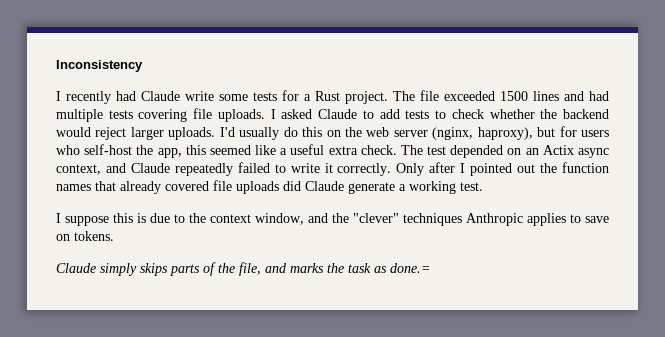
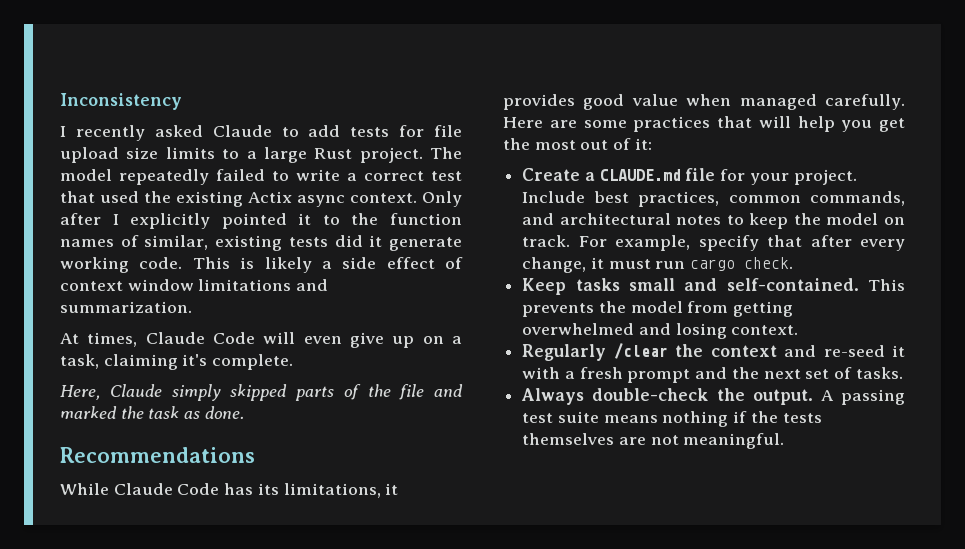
[116,90,609,104] [56,108,276,122] had Claude write some tests for a Rust project. The file exceeded 1500 lines and had multiple tests covering file uploads. I -> (145, 133) none
[435,109,610,119] [56,126,609,140] [56,144,610,158] [56,162,609,176] [56,180,483,194] [56,213,609,226] [56,231,114,241] to check whether the backend would reject larger uploads. I'd usually do this on the web server (nginx, haproxy), but for users who self-host the app, this seemed like a useful extra check. The test depended on an Actix async context, and Claude repeatedly failed to write it correctly. Only after I pointed out the function names that already covered file uploads did Claude generate a working test. // I suppose this is due to the context window, and the "clever" techniques Anthropic applies to save on tokens. // -> [399,125,462,137] [60,147,462,163] [60,169,462,185] [60,191,462,207] [60,213,462,229] [60,235,463,251] [60,257,463,273] [60,279,329,291] [60,301,192,313] [60,332,462,348] [60,354,294,370] [60,385,100,400] for file upload size limits to a large Rust project. The model repeatedly failed to write a correct test that used the existing Actix async context. Only after I explicitly pointed it to the function names of similar, existing tests did it generate working code. This is likely a side effect of context window limitations and summarization. // At times, Claude Code will even give up on a task, claiming it's complete. // Here,
[140,263,168,276] skips -> [230,384,288,401] skipped
[239,262,430,276] file, and marks the task as done.= -> [399,384,463,400] [60,406,244,419] [60,447,255,463] [60,483,399,498] [503,94,905,110] [503,116,905,132] [503,138,652,150] [522,168,857,185] [522,191,905,207] [522,213,905,229] [522,235,905,251] [522,257,794,273] [522,278,905,295] [522,301,794,317] [522,323,799,339] [522,343,905,361] [522,367,903,383] [521,388,905,405] [522,411,822,427] [522,433,785,449] file and marked the task as done. // Recommendations // While Claude Code has its limitations, it provides good value when managed carefully. Here are some practices that will help you get the most out of it: // Create a CLAUDE.md file for your project. Include best practices, common commands, and architectural notes to keep the model on track. For example, specify that after every change, it must run cargo check. // Keep tasks small and self-contained. This prevents the model from getting overwhelmed and losing context. // Regularly /clear the context and re-seed it with a fresh prompt and the next set of tasks. // Always double-check the output. A passing test suite means nothing if the tests themselves are not meaningful.

